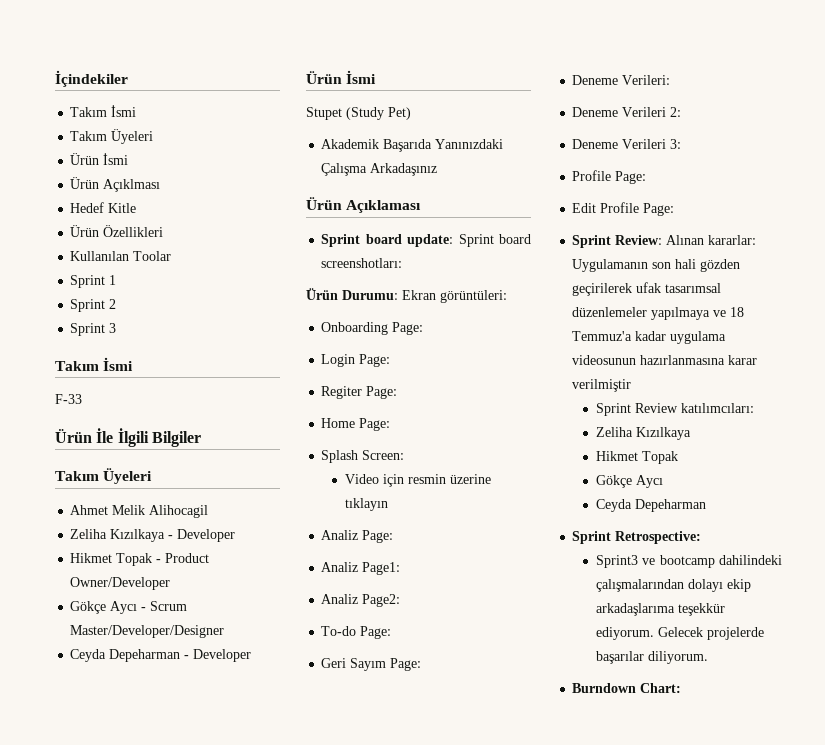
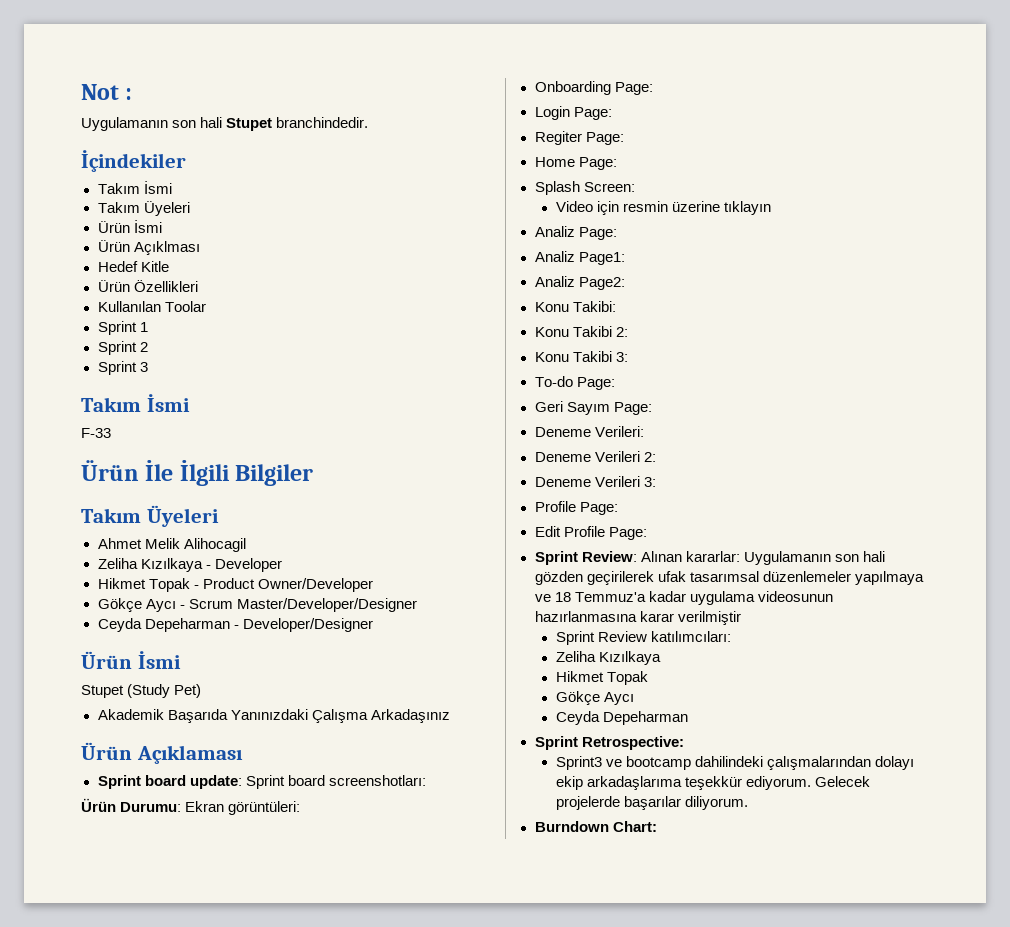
(55, 78) none -> [81,84,133,100] [81,117,369,131] Not : // Uygulamanın son hali Stupet branchindedir. //
[193,649,252,662] Developer -> [242,618,373,632] Developer/Designer
(401, 600) none -> [534,301,616,312] [534,326,628,337] [534,351,628,362] // Konu Takibi: // Konu Takibi 2: // Konu Takibi 3:

